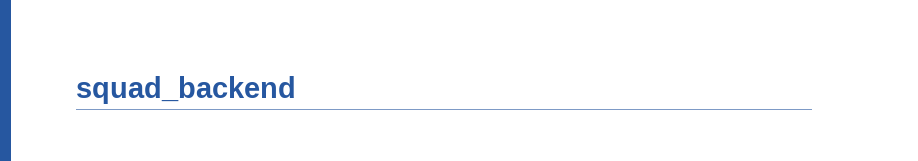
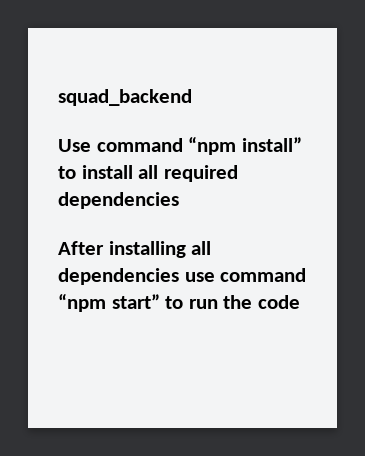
(296, 90) none -> [58,137,302,155] [58,165,238,182] [58,192,179,209] [58,241,212,258] [58,268,307,285] [58,294,300,312] // Use command “npm install” to install all required dependencies // After installing all dependencies use command “npm start” to run the code

